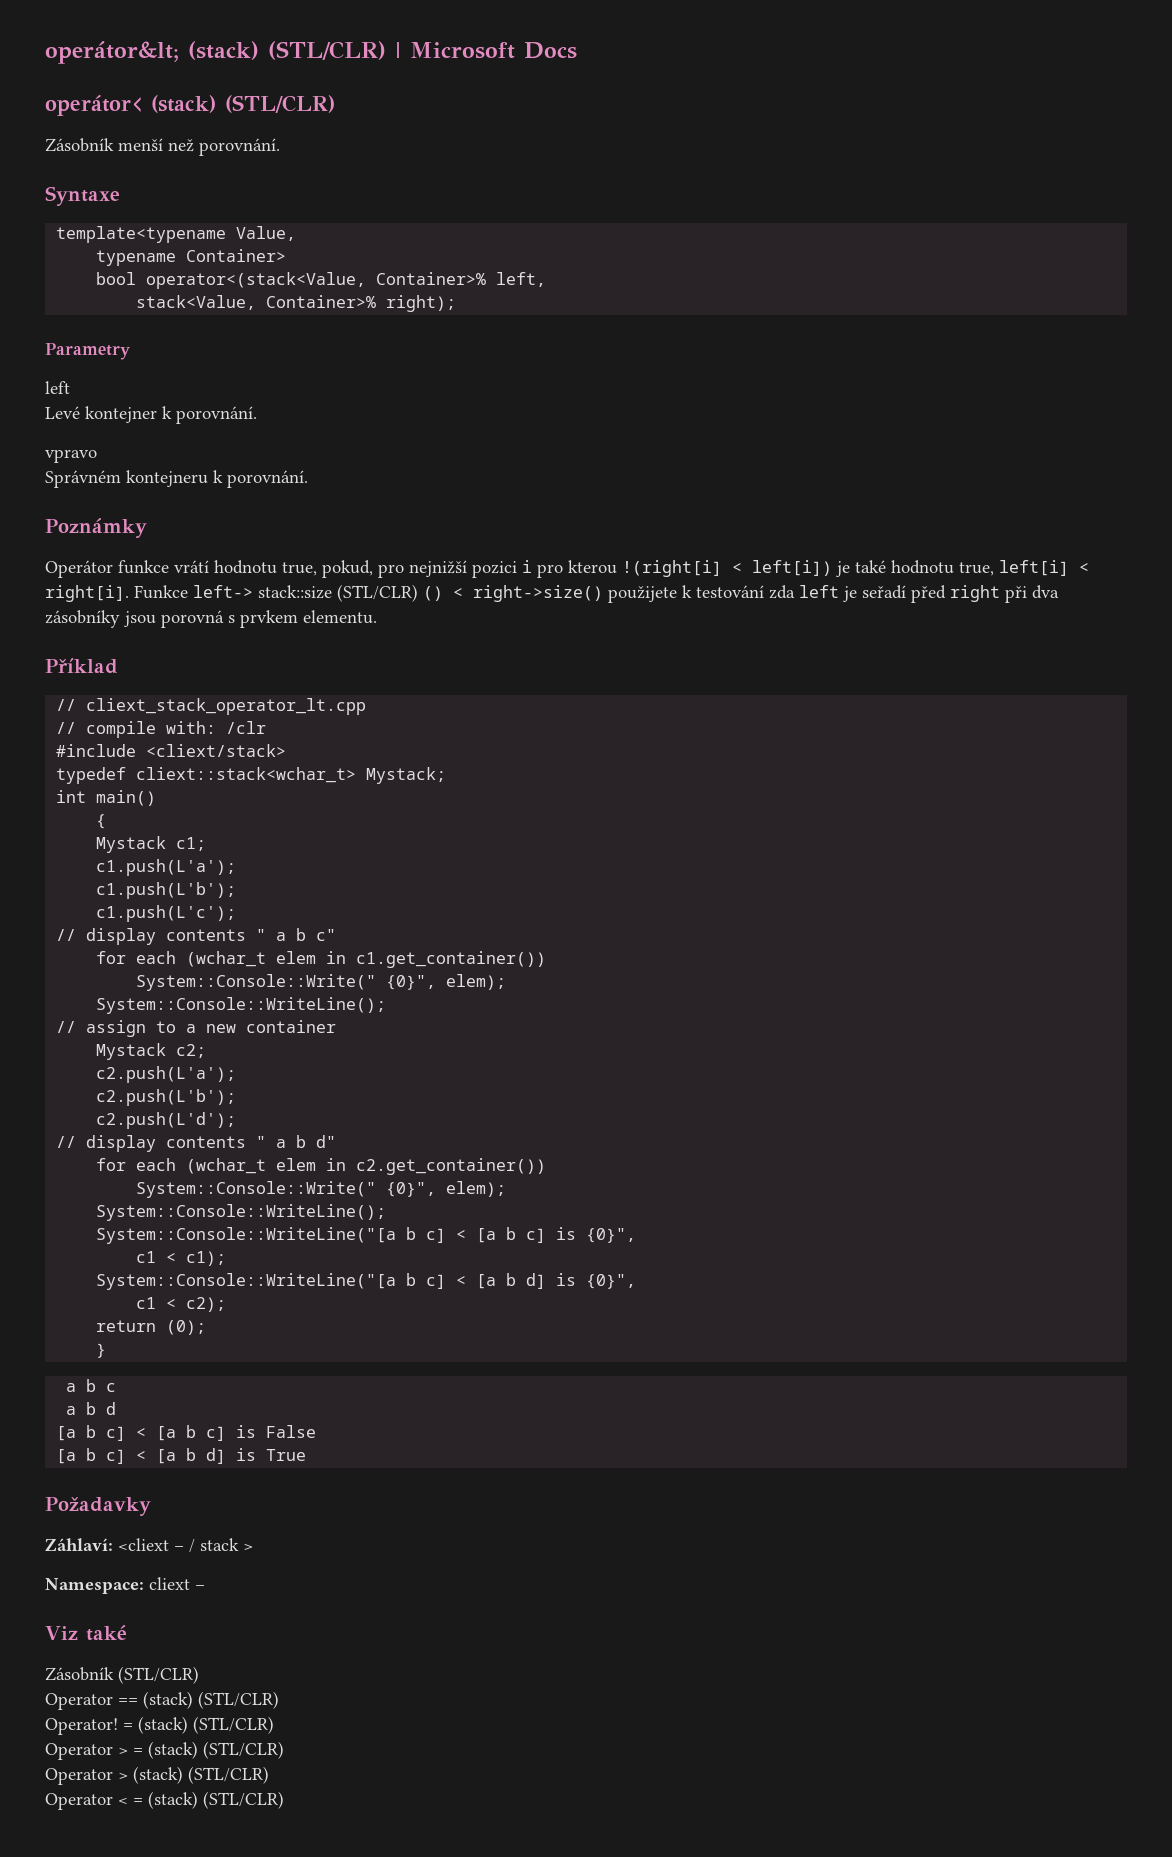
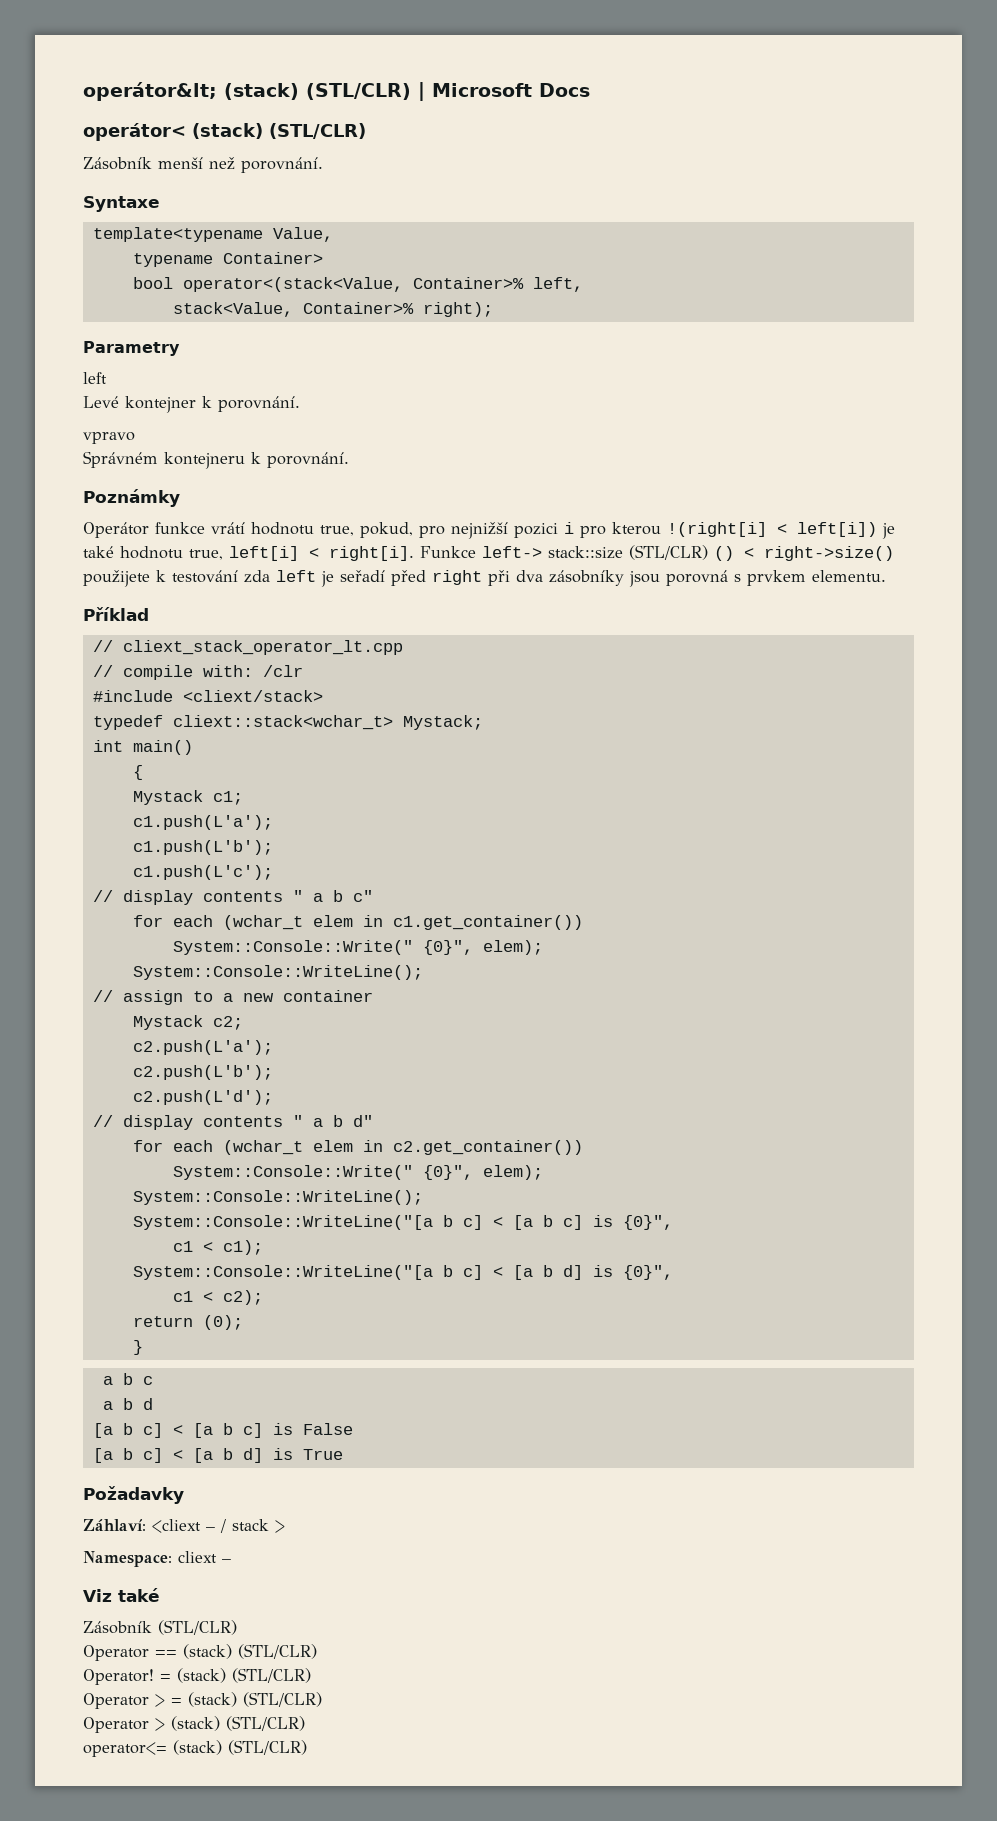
[45,1793,143,1810] Operator < = -> [83,1742,167,1757] operator<=

